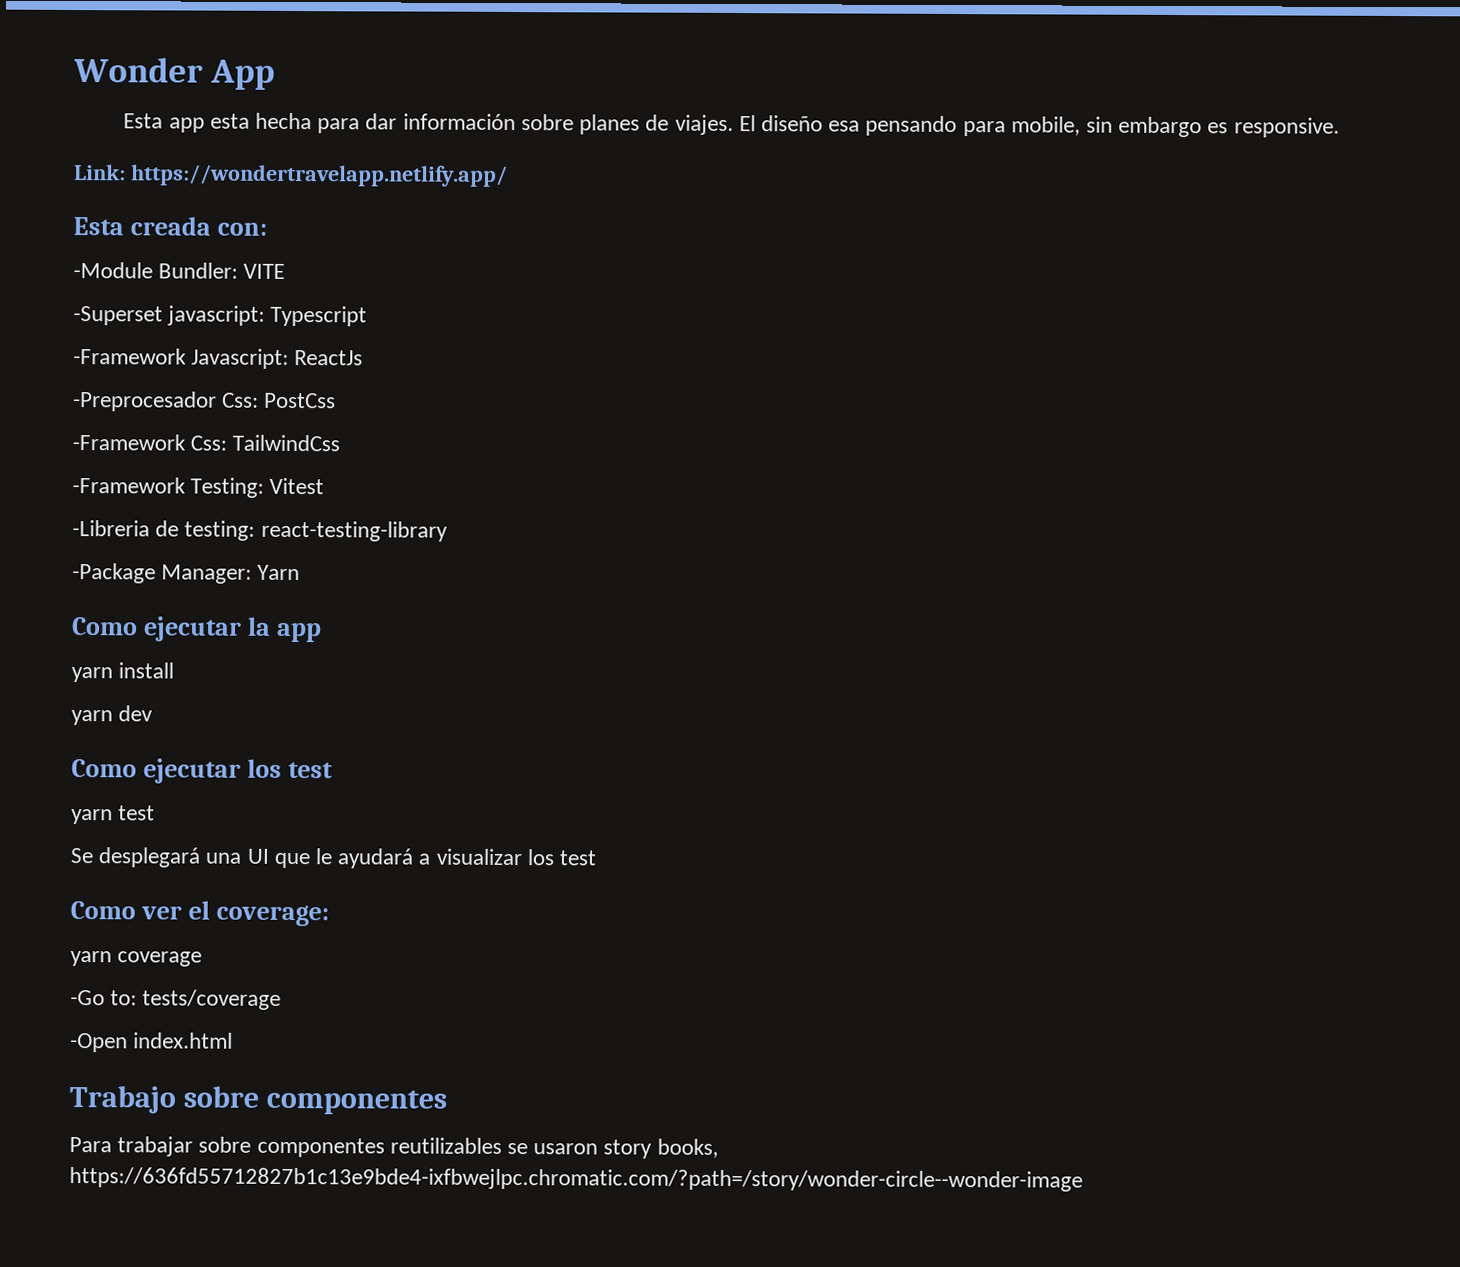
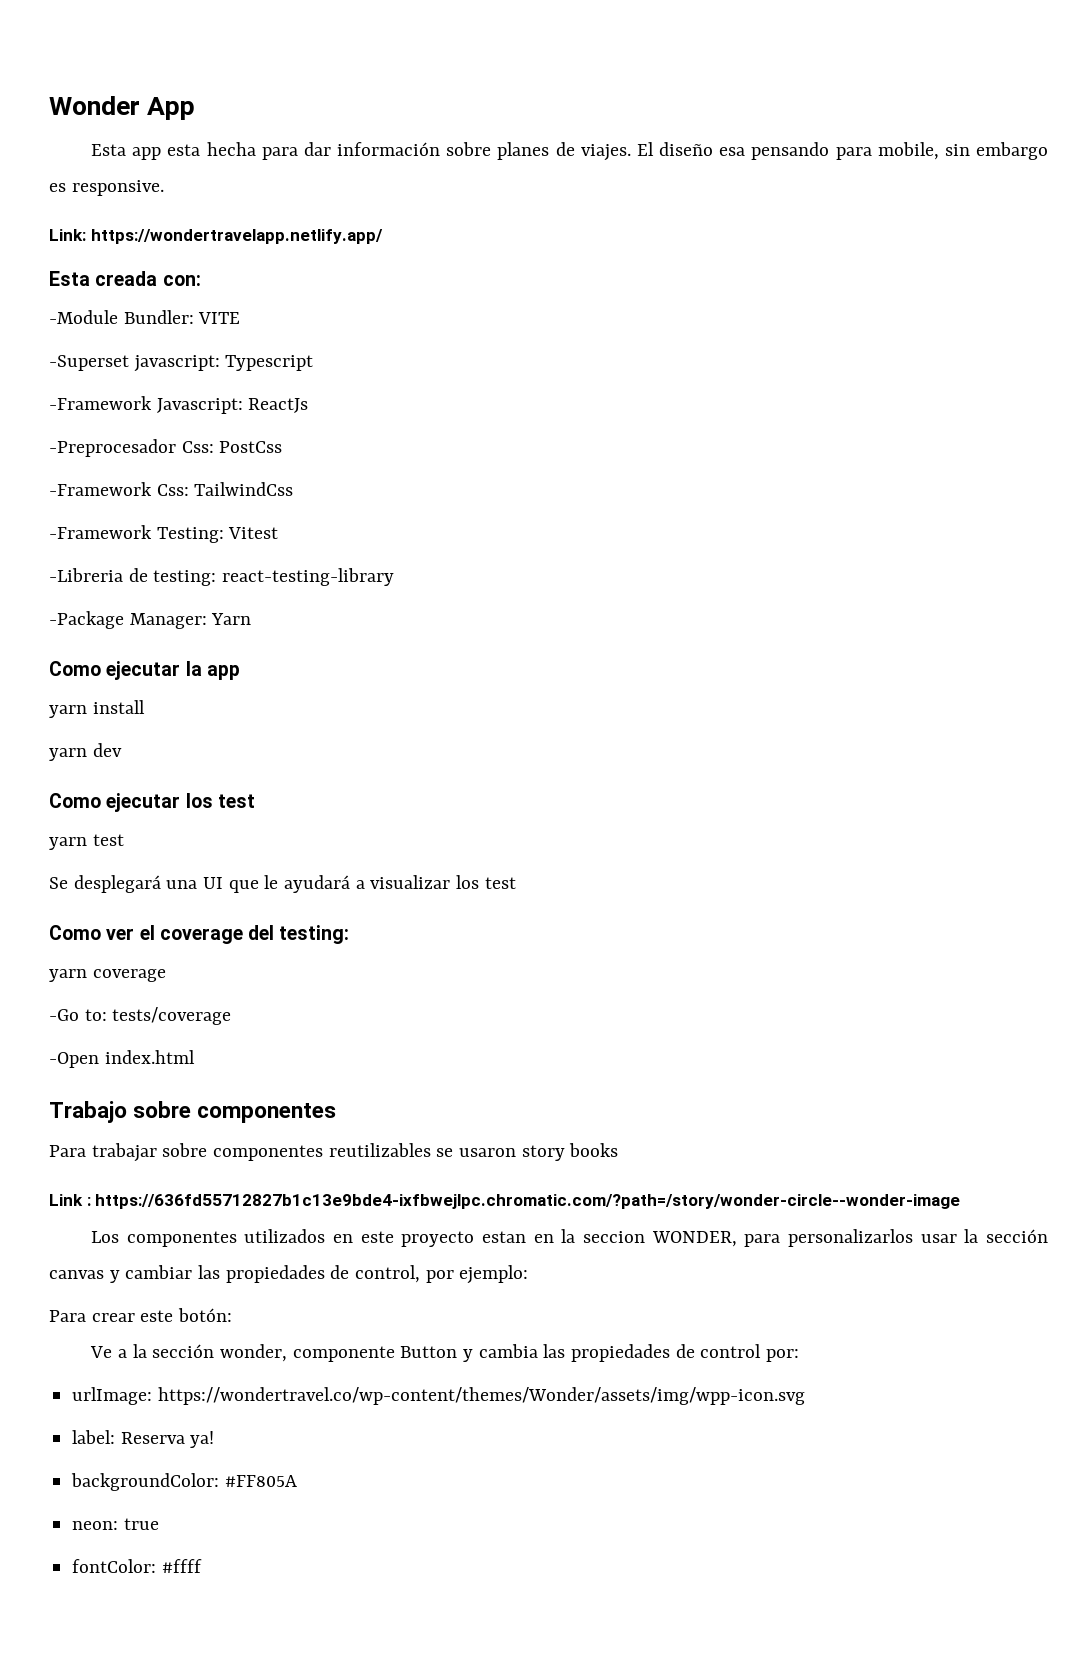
[215,904,329,927] coverage: -> [159,925,350,944] coverage del testing:
[656,1138,719,1158] [69,1167,1083,1192] books, https://636fd55712827b1c13e9bde4-ixfbwejlpc.chromatic.com/?path=/story/wonder-circle--wonder-image -> [569,1143,619,1157] [49,1194,961,1209] [91,1229,1048,1247] [49,1265,529,1284] [49,1308,233,1322] [90,1344,799,1362] [72,1387,805,1405] [72,1430,215,1448] [71,1473,297,1491] [72,1518,159,1530] [72,1559,202,1573] books // Link : https://636fd55712827b1c13e9bde4-ixfbwejlpc.chromatic.com/?path=/story/wonder-circle--wonder-image // Los componentes utilizados en este proyecto estan en la seccion WONDER, para personalizarlos usar la sección canvas y cambiar las propiedades de control, por ejemplo: // Para crear este botón: // Ve a la sección wonder, componente Button y cambia las propiedades de control por: // urlImage: https://wondertravel.co/wp-content/themes/Wonder/assets/img/wpp-icon.svg // label: Reserva ya! // backgroundColor: #FF805A // neon: true // fontColor: #ffff

